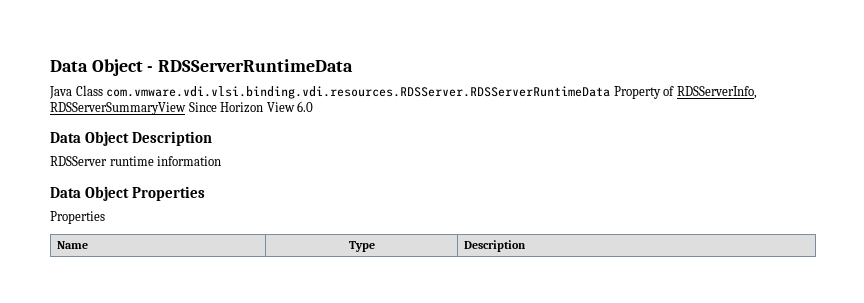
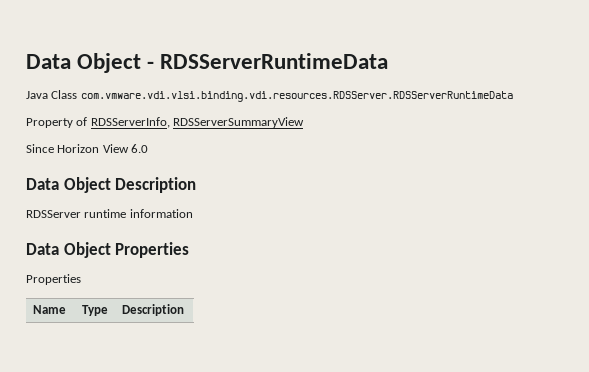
(611, 92) none -> (513, 96) //
(186, 108) none -> (305, 122) //

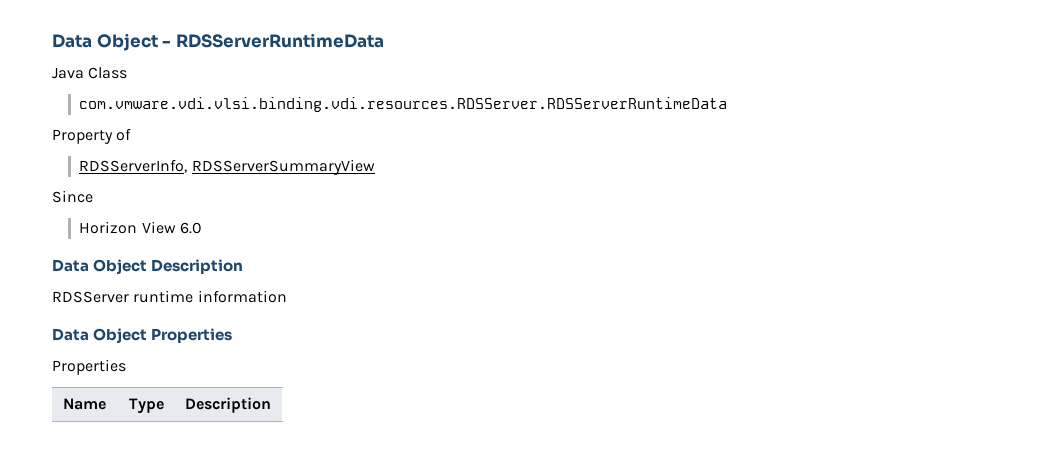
(78, 94) none -> (128, 73) //
(88, 121) none -> (132, 134) //
(54, 148) none -> (93, 196) //

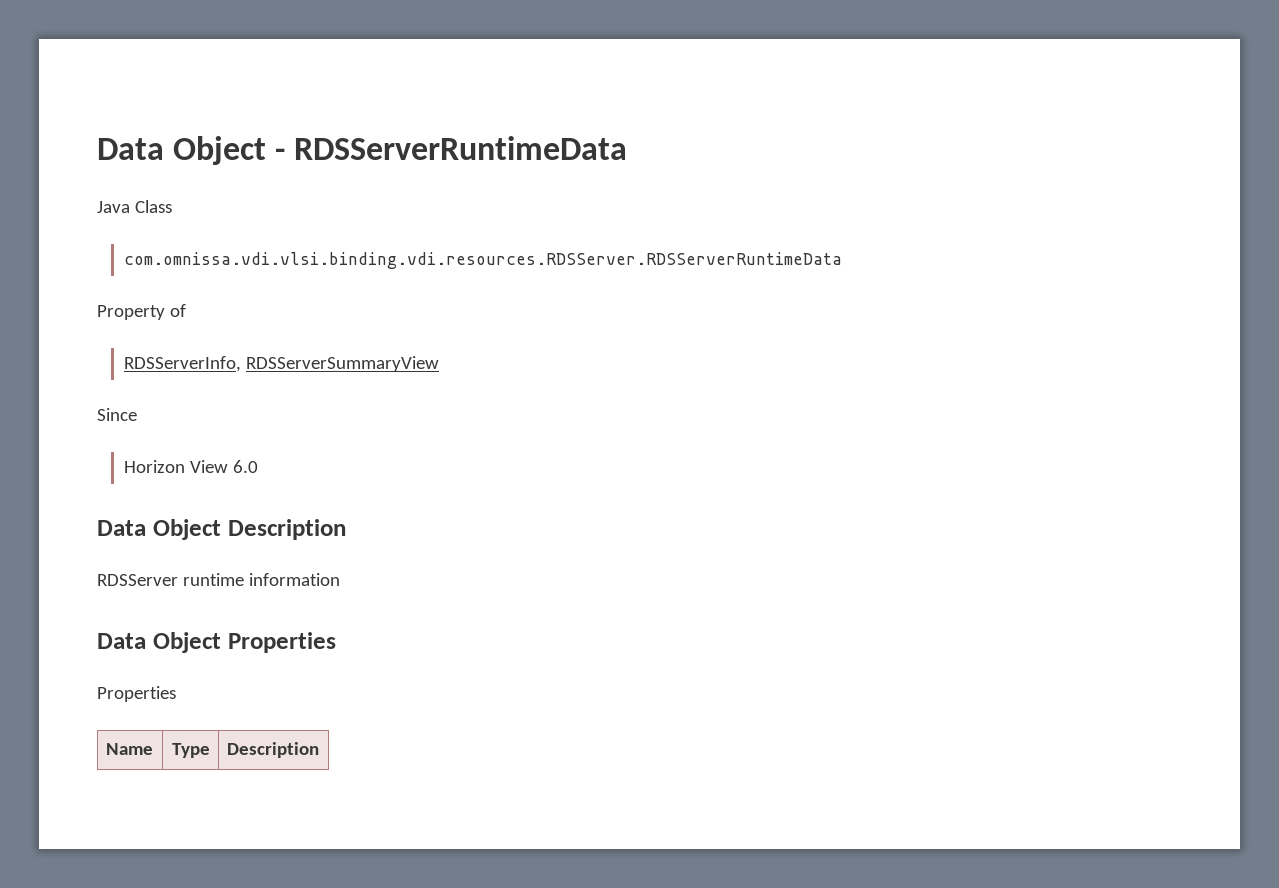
[79,97,728,112] com.vmware.vdi.vlsi.binding.vdi.resources.RDSServer.RDSServerRuntimeData -> [124,252,843,269] com.omnissa.vdi.vlsi.binding.vdi.resources.RDSServer.RDSServerRuntimeData

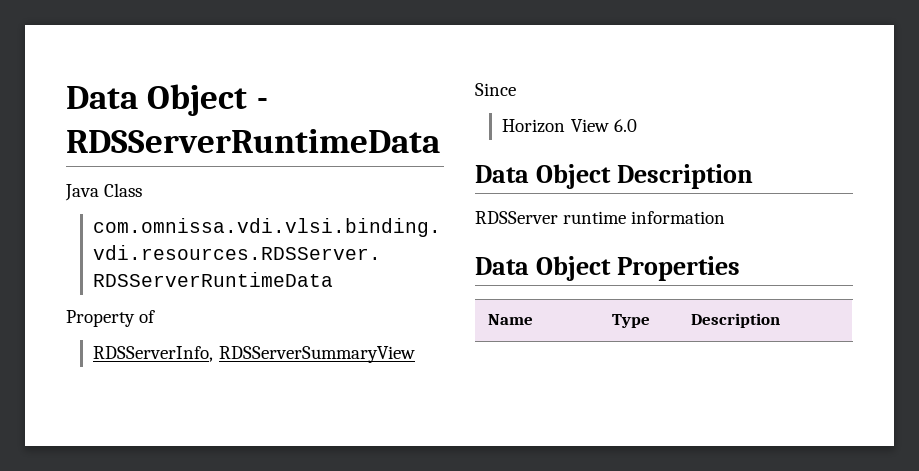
[97,686,176,702] // Properties -> (740, 268) none

